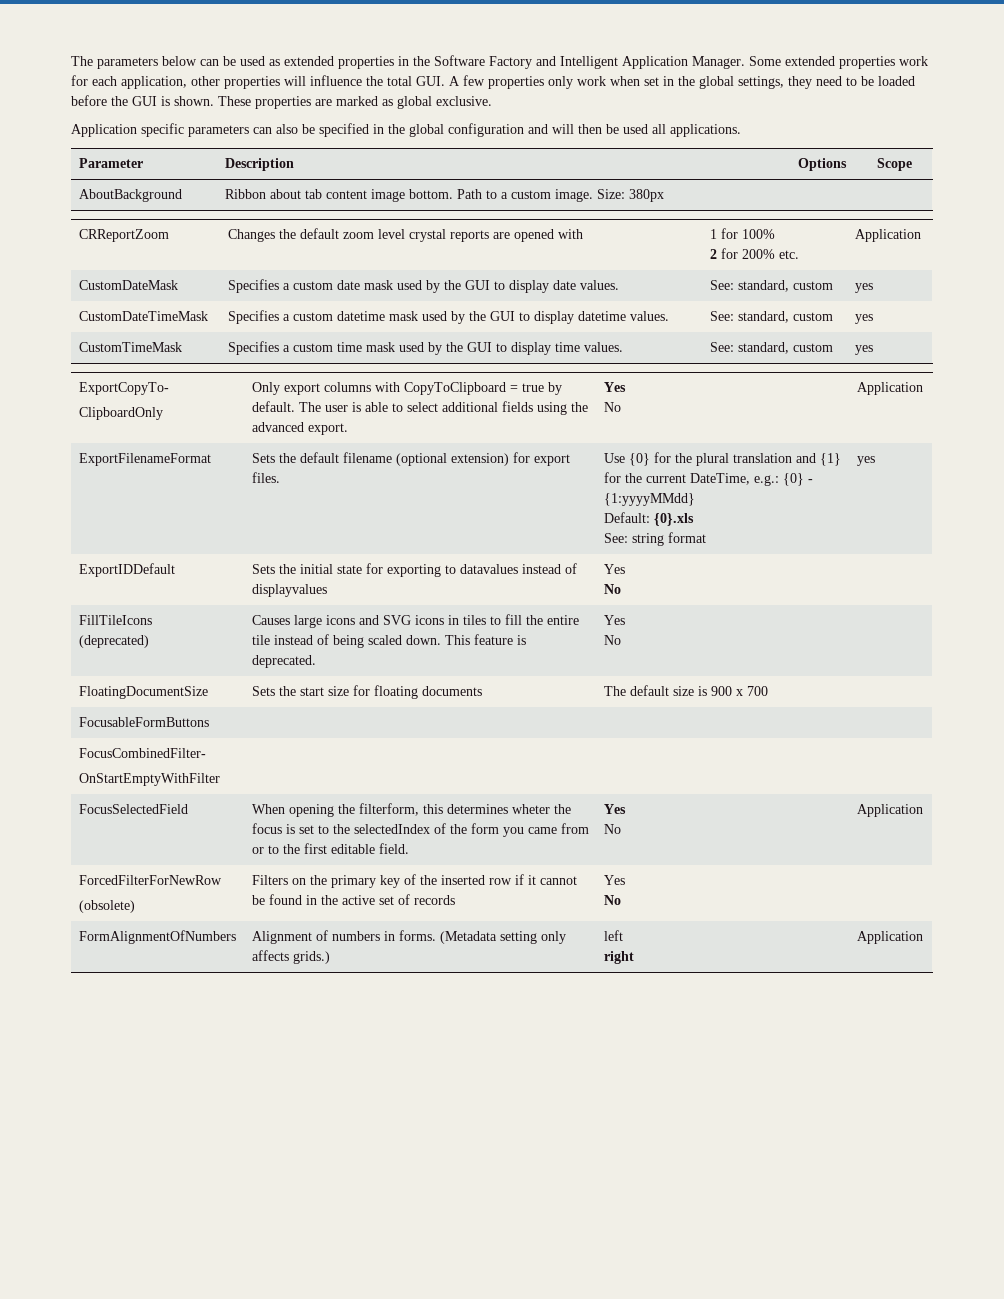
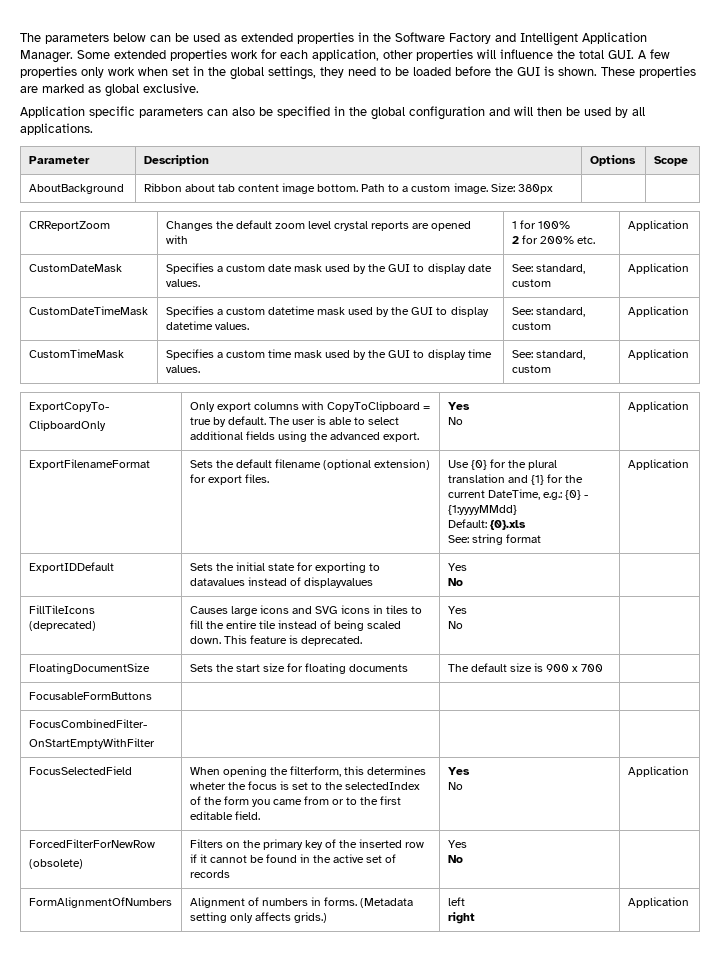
(648, 129) none -> [615,107,628,118] by
[854,283,873,293] yes -> [627,263,689,274] Application
[854,314,873,324] yes -> [627,306,689,317] Application
[854,345,873,355] yes -> [627,349,689,360] Application
[856,456,875,466] yes -> [627,459,689,470] Application

